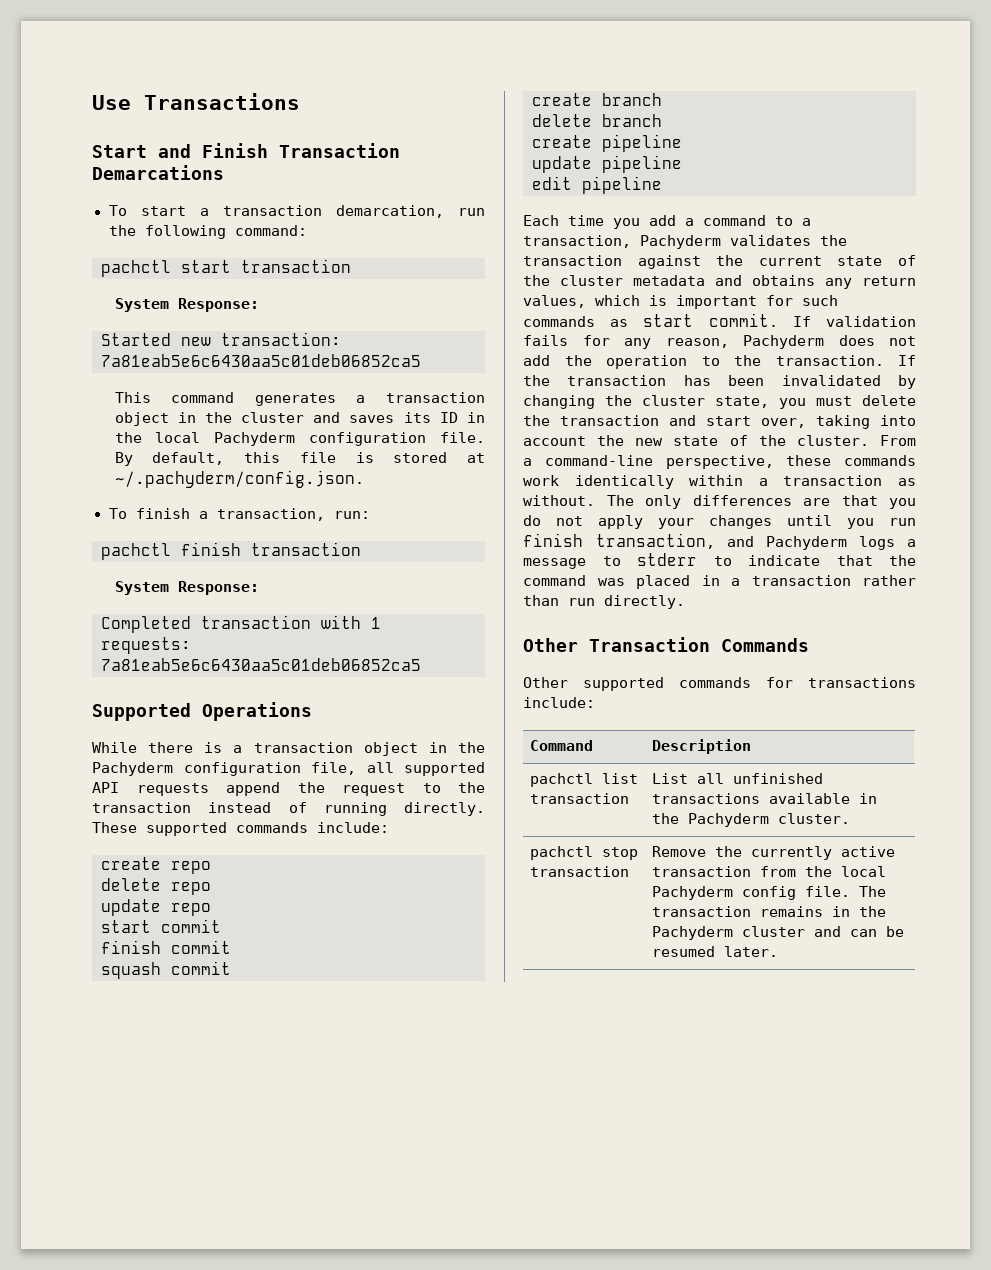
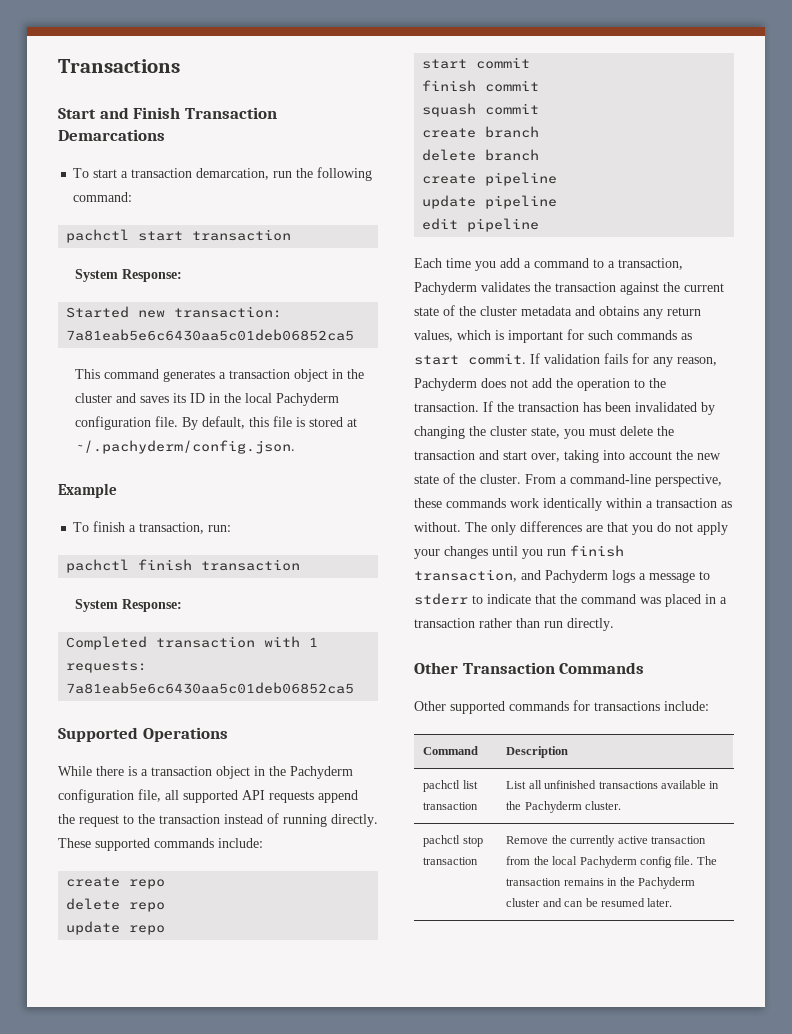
[92,95,131,110] Use -> (58, 66) none
(364, 479) none -> [58,483,117,498] // Example

